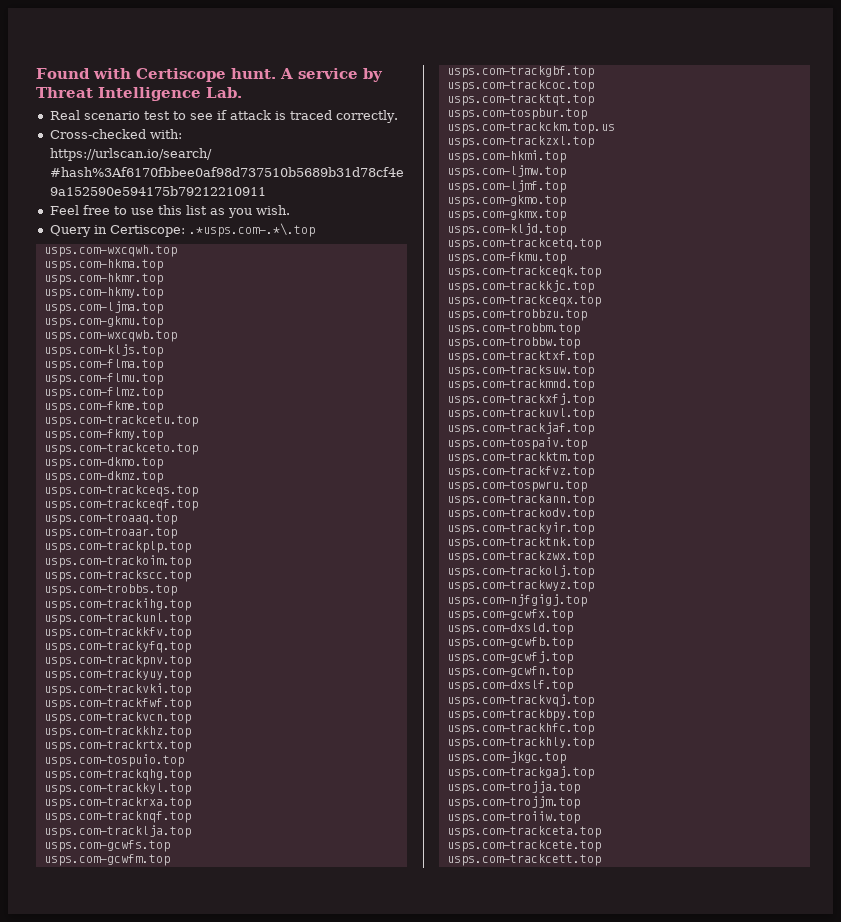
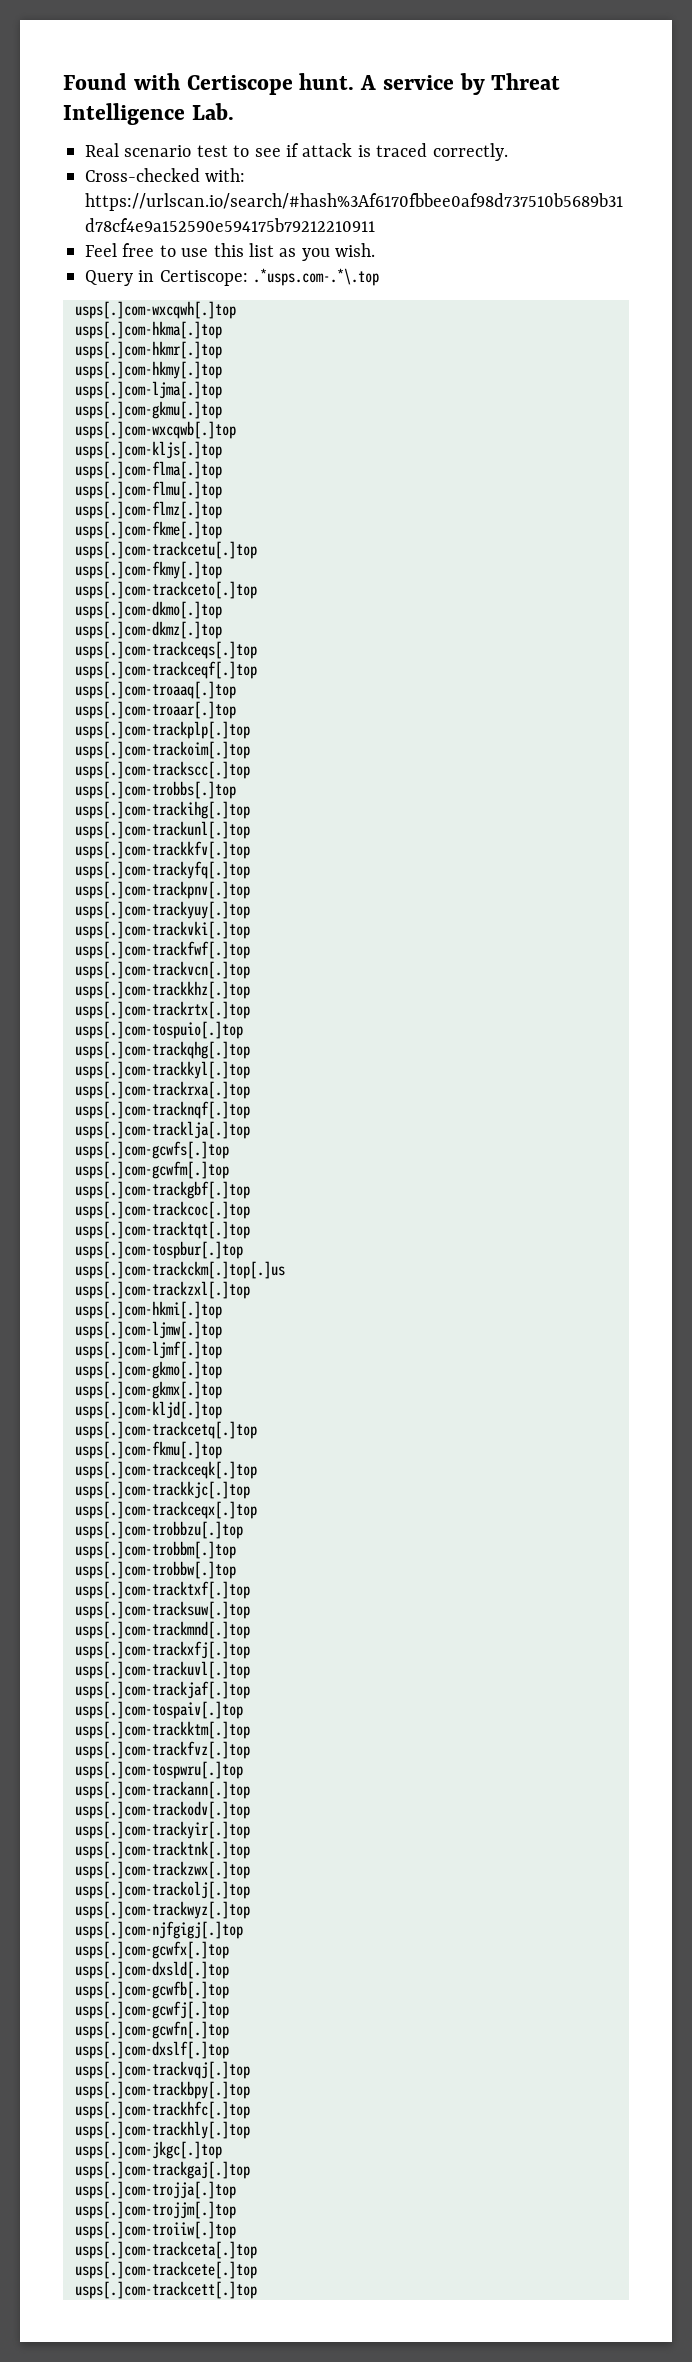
[43,245,177,257] [43,259,163,271] [43,273,163,285] [43,287,163,299] [43,301,163,314] [43,316,163,328] [43,330,177,342] [43,344,163,357] [43,359,163,371] [43,373,163,385] [43,387,163,399] [43,401,163,413] [43,415,198,427] [43,429,163,441] [43,443,198,455] [43,457,163,469] [43,471,163,483] [43,485,198,497] [43,499,198,511] [43,513,177,525] [43,527,177,539] [43,541,191,553] [43,555,191,568] [43,570,191,582] [43,584,177,596] [43,598,191,611] [43,613,191,625] [43,627,191,639] [43,641,191,653] [43,655,191,667] [43,669,191,681] [43,683,191,696] [43,698,191,710] [43,712,191,724] [43,726,191,738] [43,740,191,752] [43,754,184,767] [43,769,191,781] [43,783,191,795] [43,797,191,809] [43,811,191,823] [43,825,191,838] [43,840,170,852] [43,854,170,866] [446,66,594,78] [446,80,594,92] [446,94,594,106] [446,108,587,120] [446,122,615,134] [446,136,594,148] [446,150,566,163] [446,165,566,178] [446,180,566,193] [446,195,566,207] [446,209,566,221] [446,223,566,236] [446,238,601,250] [446,252,566,264] [446,266,601,278] [446,280,594,293] [446,295,601,307] [446,309,587,321] [446,323,580,335] [446,337,580,349] [446,351,594,363] [446,365,594,377] [446,379,594,391] [446,393,594,406] [446,408,594,420] [446,422,594,435] [446,437,587,450] [446,452,594,464] [446,466,594,478] [446,480,587,492] [446,494,594,506] [446,508,594,520] [446,522,594,535] [446,537,594,549] [446,551,594,563] [446,565,594,578] [446,580,594,592] [446,594,587,607] [446,609,573,621] [446,623,573,635] [446,637,573,649] [446,651,573,664] [446,666,573,678] [446,680,573,692] [446,694,594,707] [446,709,594,721] [446,723,594,735] [446,737,594,749] [446,751,566,764] [446,766,594,779] [446,781,580,794] [446,796,580,809] [446,811,580,824] [446,826,601,838] [446,840,601,852] [446,854,601,866] usps.com-wxcqwh.top // usps.com-hkma.top // usps.com-hkmr.top // usps.com-hkmy.top // usps.com-ljma.top // usps.com-gkmu.top // usps.com-wxcqwb.top // usps.com-kljs.top // usps.com-flma.top // usps.com-flmu.top // usps.com-flmz.top // usps.com-fkme.top // usps.com-trackcetu.top // usps.com-fkmy.top // usps.com-trackceto.top // usps.com-dkmo.top // usps.com-dkmz.top // usps.com-trackceqs.top // usps.com-trackceqf.top // usps.com-troaaq.top // usps.com-troaar.top // usps.com-trackplp.top // usps.com-trackoim.top // usps.com-trackscc.top // usps.com-trobbs.top // usps.com-trackihg.top // usps.com-trackunl.top // usps.com-trackkfv.top // usps.com-trackyfq.top // usps.com-trackpnv.top // usps.com-trackyuy.top // usps.com-trackvki.top // usps.com-trackfwf.top // usps.com-trackvcn.top // usps.com-trackkhz.top // usps.com-trackrtx.top // usps.com-tospuio.top // usps.com-trackqhg.top // usps.com-trackkyl.top // usps.com-trackrxa.top // usps.com-tracknqf.top // usps.com-tracklja.top // usps.com-gcwfs.top // usps.com-gcwfm.top // usps.com-trackgbf.top // usps.com-trackcoc.top // usps.com-tracktqt.top // usps.com-tospbur.top // usps.com-trackckm.top.us // usps.com-trackzxl.top // usps.com-hkmi.top // usps.com-ljmw.top // usps.com-ljmf.top // usps.com-gkmo.top // usps.com-gkmx.top // usps.com-kljd.top // usps.com-trackcetq.top // usps.com-fkmu.top // usps.com-trackceqk.top // usps.com-trackkjc.top // usps.com-trackceqx.top // usps.com-trobbzu.top // usps.com-trobbm.top // usps.com-trobbw.top // usps.com-tracktxf.top // usps.com-tracksuw.top // usps.com-trackmnd.top // usps.com-trackxfj.top // usps.com-trackuvl.top // usps.com-trackjaf.top // usps.com-tospaiv.top // usps.com-trackktm.top // usps.com-trackfvz.top // usps.com-tospwru.top // usps.com-trackann.top // usps.com-trackodv.top // usps.com-trackyir.top // usps.com-tracktnk.top // usps.com-trackzwx.top // usps.com-trackolj.top // usps.com-trackwyz.top // usps.com-njfgigj.top // usps.com-gcwfx.top // usps.com-dxsld.top // usps.com-gcwfb.top // usps.com-gcwfj.top // usps.com-gcwfn.top // usps.com-dxslf.top // usps.com-trackvqj.top // usps.com-trackbpy.top // usps.com-trackhfc.top // usps.com-trackhly.top // usps.com-jkgc.top // usps.com-trackgaj.top // usps.com-trojja.top // usps.com-trojjm.top // usps.com-troiiw.top // usps.com-trackceta.top // usps.com-trackcete.top // usps.com-trackcett.top -> [75,301,236,319] [75,321,222,339] [75,341,222,359] [75,361,222,379] [75,381,222,399] [75,401,222,419] [75,421,236,439] [75,441,222,459] [75,461,222,479] [75,481,222,499] [75,501,222,519] [75,521,222,539] [75,541,257,559] [75,561,222,579] [75,581,257,599] [75,601,222,619] [75,621,222,639] [75,641,257,659] [75,661,257,679] [75,681,236,699] [75,701,236,719] [75,721,250,739] [75,741,250,759] [75,761,250,779] [75,781,236,799] [75,801,250,819] [75,821,250,839] [75,841,250,859] [75,861,250,879] [75,881,250,899] [75,901,250,919] [75,921,250,939] [75,941,250,959] [75,961,250,979] [75,981,250,999] [75,1001,250,1019] [75,1021,243,1039] [75,1041,250,1059] [75,1061,250,1079] [75,1081,250,1099] [75,1101,250,1119] [75,1121,250,1139] [75,1141,229,1159] [75,1161,229,1179] [75,1181,250,1199] [75,1201,250,1219] [75,1221,250,1239] [75,1241,243,1259] [75,1261,285,1279] [75,1281,250,1299] [75,1301,222,1319] [75,1321,222,1339] [75,1341,222,1359] [75,1361,222,1379] [75,1381,222,1399] [75,1401,222,1419] [75,1421,257,1439] [75,1441,222,1459] [75,1461,257,1479] [75,1481,250,1499] [75,1501,257,1519] [75,1521,243,1539] [75,1541,236,1559] [75,1561,236,1579] [75,1581,250,1599] [75,1601,250,1619] [75,1621,250,1639] [75,1641,250,1659] [75,1661,250,1679] [75,1681,250,1699] [75,1701,243,1719] [75,1721,250,1739] [75,1741,250,1759] [75,1761,243,1779] [75,1781,250,1799] [75,1801,250,1819] [75,1821,250,1839] [75,1841,250,1859] [75,1861,250,1879] [75,1881,250,1899] [75,1901,250,1919] [75,1921,243,1939] [75,1941,229,1959] [75,1961,229,1979] [75,1981,229,1999] [75,2001,229,2019] [75,2021,229,2039] [75,2041,229,2059] [75,2061,250,2079] [75,2081,250,2099] [75,2101,250,2119] [75,2121,250,2139] [75,2141,222,2159] [75,2161,250,2179] [75,2181,236,2199] [75,2201,236,2219] [75,2221,236,2239] [75,2241,257,2259] [75,2261,257,2279] [75,2281,257,2299] usps[.]com-wxcqwh[.]top // usps[.]com-hkma[.]top // usps[.]com-hkmr[.]top // usps[.]com-hkmy[.]top // usps[.]com-ljma[.]top // usps[.]com-gkmu[.]top // usps[.]com-wxcqwb[.]top // usps[.]com-kljs[.]top // usps[.]com-flma[.]top // usps[.]com-flmu[.]top // usps[.]com-flmz[.]top // usps[.]com-fkme[.]top // usps[.]com-trackcetu[.]top // usps[.]com-fkmy[.]top // usps[.]com-trackceto[.]top // usps[.]com-dkmo[.]top // usps[.]com-dkmz[.]top // usps[.]com-trackceqs[.]top // usps[.]com-trackceqf[.]top // usps[.]com-troaaq[.]top // usps[.]com-troaar[.]top // usps[.]com-trackplp[.]top // usps[.]com-trackoim[.]top // usps[.]com-trackscc[.]top // usps[.]com-trobbs[.]top // usps[.]com-trackihg[.]top // usps[.]com-trackunl[.]top // usps[.]com-trackkfv[.]top // usps[.]com-trackyfq[.]top // usps[.]com-trackpnv[.]top // usps[.]com-trackyuy[.]top // usps[.]com-trackvki[.]top // usps[.]com-trackfwf[.]top // usps[.]com-trackvcn[.]top // usps[.]com-trackkhz[.]top // usps[.]com-trackrtx[.]top // usps[.]com-tospuio[.]top // usps[.]com-trackqhg[.]top // usps[.]com-trackkyl[.]top // usps[.]com-trackrxa[.]top // usps[.]com-tracknqf[.]top // usps[.]com-tracklja[.]top // usps[.]com-gcwfs[.]top // usps[.]com-gcwfm[.]top // usps[.]com-trackgbf[.]top // usps[.]com-trackcoc[.]top // usps[.]com-tracktqt[.]top // usps[.]com-tospbur[.]top // usps[.]com-trackckm[.]top[.]us // usps[.]com-trackzxl[.]top // usps[.]com-hkmi[.]top // usps[.]com-ljmw[.]top // usps[.]com-ljmf[.]top // usps[.]com-gkmo[.]top // usps[.]com-gkmx[.]top // usps[.]com-kljd[.]top // usps[.]com-trackcetq[.]top // usps[.]com-fkmu[.]top // usps[.]com-trackceqk[.]top // usps[.]com-trackkjc[.]top // usps[.]com-trackceqx[.]top // usps[.]com-trobbzu[.]top // usps[.]com-trobbm[.]top // usps[.]com-trobbw[.]top // usps[.]com-tracktxf[.]top // usps[.]com-tracksuw[.]top // usps[.]com-trackmnd[.]top // usps[.]com-trackxfj[.]top // usps[.]com-trackuvl[.]top // usps[.]com-trackjaf[.]top // usps[.]com-tospaiv[.]top // usps[.]com-trackktm[.]top // usps[.]com-trackfvz[.]top // usps[.]com-tospwru[.]top // usps[.]com-trackann[.]top // usps[.]com-trackodv[.]top // usps[.]com-trackyir[.]top // usps[.]com-tracktnk[.]top // usps[.]com-trackzwx[.]top // usps[.]com-trackolj[.]top // usps[.]com-trackwyz[.]top // usps[.]com-njfgigj[.]top // usps[.]com-gcwfx[.]top // usps[.]com-dxsld[.]top // usps[.]com-gcwfb[.]top // usps[.]com-gcwfj[.]top // usps[.]com-gcwfn[.]top // usps[.]com-dxslf[.]top // usps[.]com-trackvqj[.]top // usps[.]com-trackbpy[.]top // usps[.]com-trackhfc[.]top // usps[.]com-trackhly[.]top // usps[.]com-jkgc[.]top // usps[.]com-trackgaj[.]top // usps[.]com-trojja[.]top // usps[.]com-trojjm[.]top // usps[.]com-troiiw[.]top // usps[.]com-trackceta[.]top // usps[.]com-trackcete[.]top // usps[.]com-trackcett[.]top

